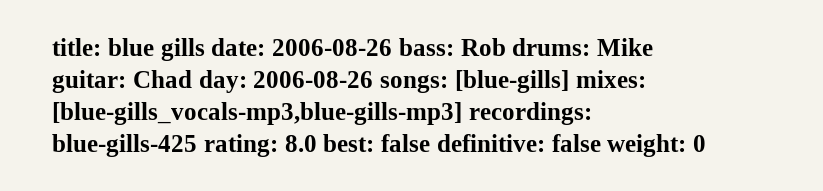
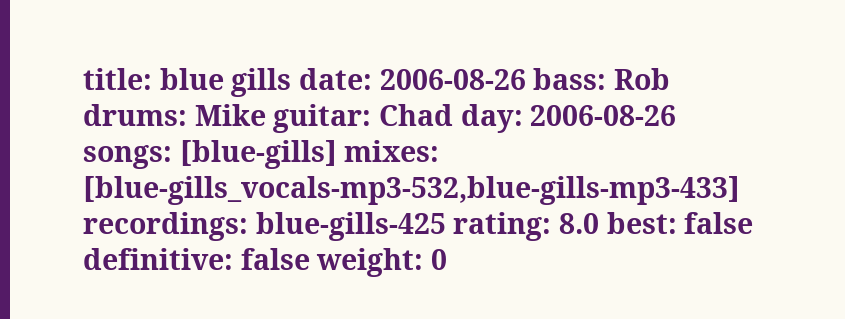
[52,102,462,125] [blue-gills_vocals-mp3,blue-gills-mp3] -> [83,176,740,205] [blue-gills_vocals-mp3-532,blue-gills-mp3-433]

